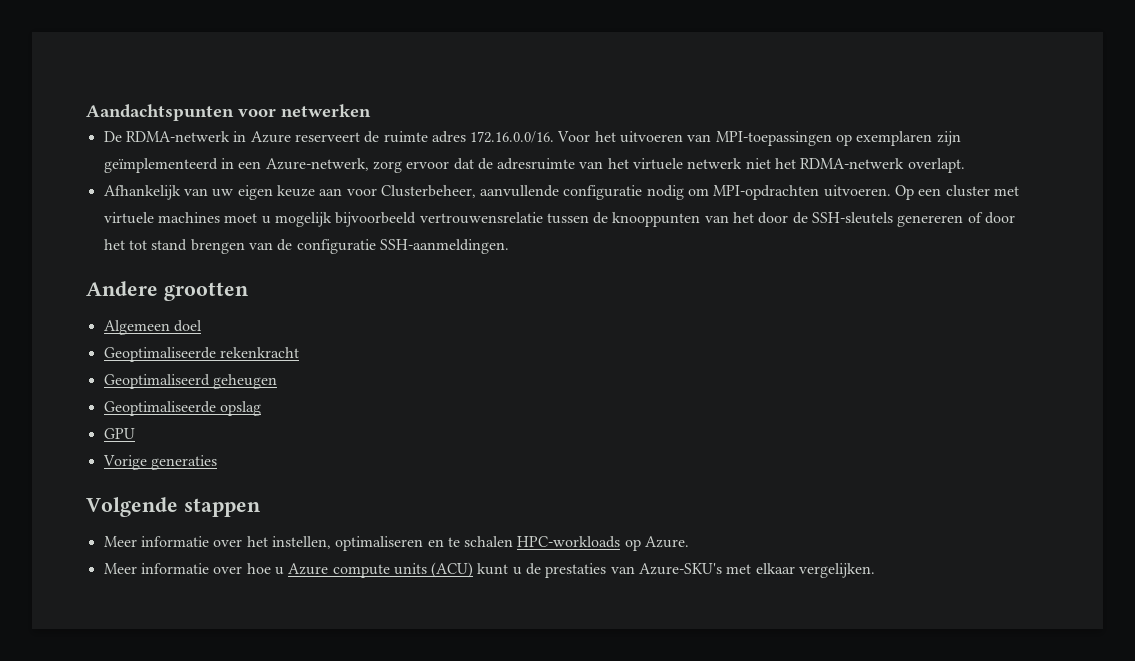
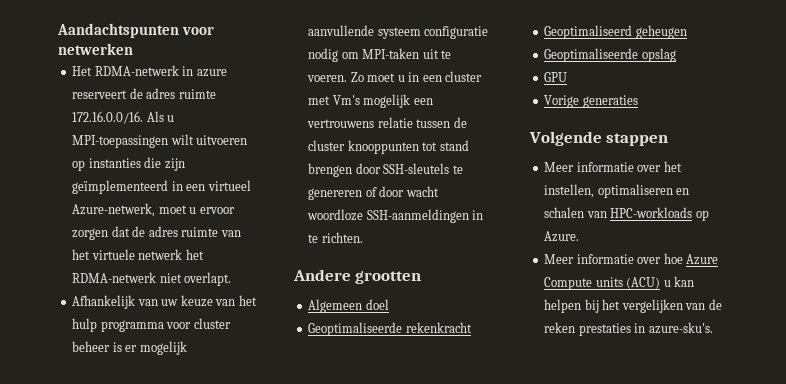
[103,131,122,142] De -> [72,66,93,76] Het
[250,131,291,143] Azure -> [196,69,227,77] azure
[383,131,961,146] [103,158,576,173] ruimte adres 172.16.0.0/16. Voor het uitvoeren van MPI-toepassingen op exemplaren zijn geïmplementeerd in een Azure-netwerk, zorg ervoor dat de adresruimte -> [146,88,216,99] [72,111,175,124] [72,134,248,148] [72,157,185,171] [72,180,251,194] [72,203,235,217] [72,226,219,240] adres ruimte 172.16.0.0/16. Als u MPI-toepassingen wilt uitvoeren op instanties die zijn geïmplementeerd in een virtueel Azure-netwerk, moet u ervoor zorgen dat de adres ruimte
[745,158,771,169] niet -> (183, 254) none
(905, 163) none -> [159,273,182,283] niet
[237,185,1020,200] [103,212,1016,227] [103,239,509,254] eigen keuze aan voor Clusterbeheer, aanvullende configuratie nodig om MPI-opdrachten uitvoeren. Op een cluster met virtuele machines moet u mogelijk bijvoorbeeld vertrouwensrelatie tussen de knooppunten van het door de SSH-sleutels genereren of door het tot stand brengen van de configuratie SSH-aanmeldingen. -> [180,295,257,307] [72,318,231,332] [72,341,187,355] [308,25,489,39] [308,48,452,62] [307,71,483,82] [308,94,433,108] [307,117,467,128] [308,140,469,154] [308,163,463,177] [308,186,439,200] [307,209,484,223] [308,232,363,243] keuze van het hulp programma voor cluster beheer is er mogelijk aanvullende systeem configuratie nodig om MPI-taken uit te voeren. Zo moet u in een cluster met Vm's mogelijk een vertrouwens relatie tussen de cluster knooppunten tot stand brengen door SSH-sleutels te genereren of door wacht woordloze SSH-aanmeldingen in te richten.
[447,536,514,547] te schalen -> [544,207,607,218] schalen van
[274,562,876,578] u Azure compute units (ACU) kunt u de prestaties van Azure-SKU's met elkaar vergelijken. -> [686,254,719,265] [544,276,695,290] [544,299,722,313] [544,322,713,336] Azure Compute units (ACU) u kan helpen bij het vergelijken van de reken prestaties in azure-sku's.

